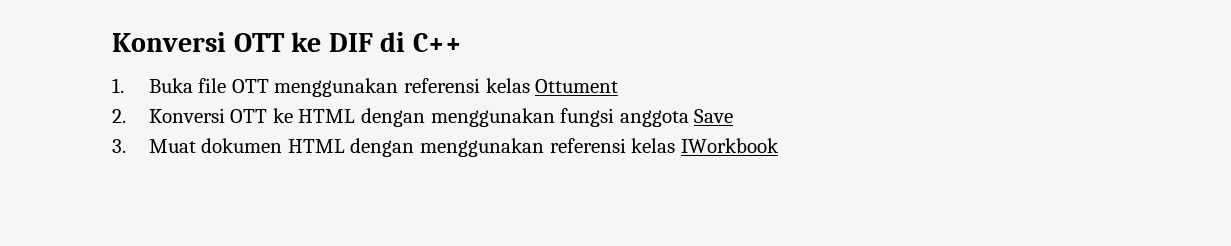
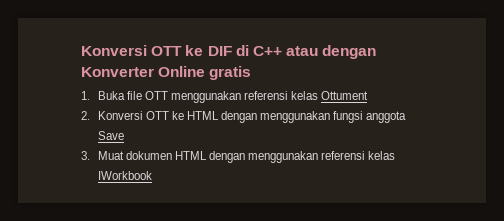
(462, 42) none -> [286,45,377,59] [81,66,252,80] atau dengan Konverter Online gratis

